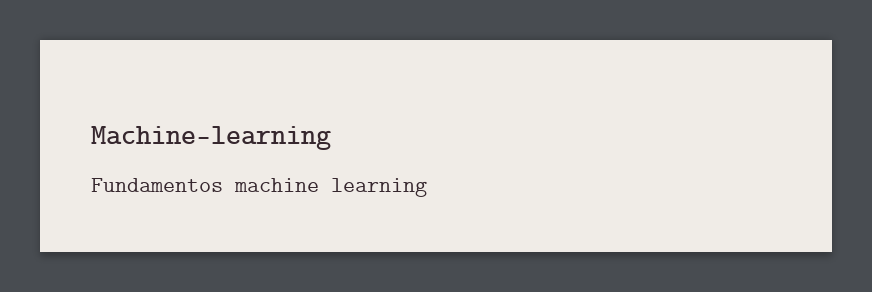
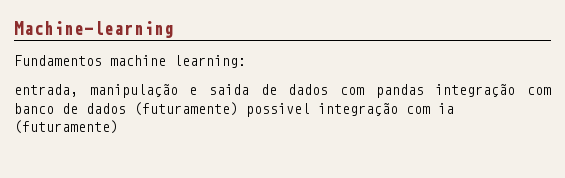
[331,178,427,197] learning -> [174,55,246,68] [14,84,551,98] [14,102,454,117] [14,120,118,134] learning: // entrada, manipulação e saida de dados com pandas integração com banco de dados (futuramente) possivel integração com ia (futuramente)

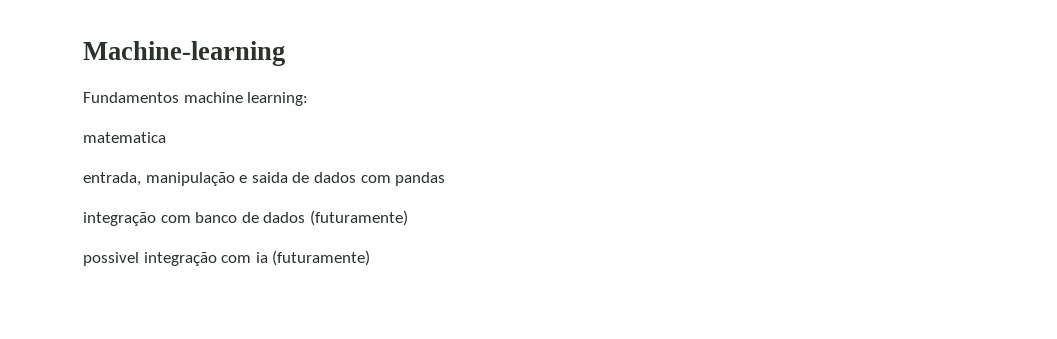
(246, 61) none -> [83,132,166,143] // matematica
(424, 91) none -> (446, 179) //
(238, 109) none -> (408, 218) //

